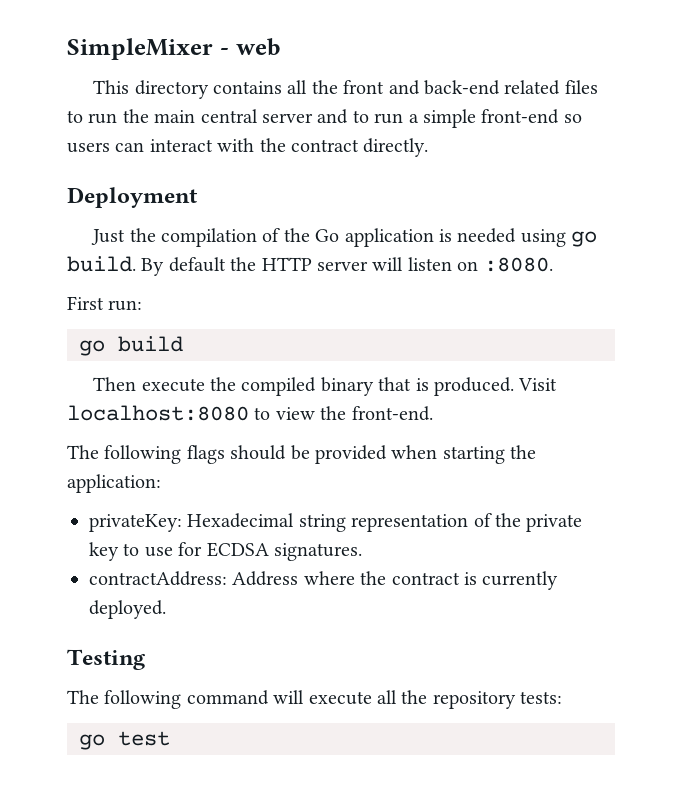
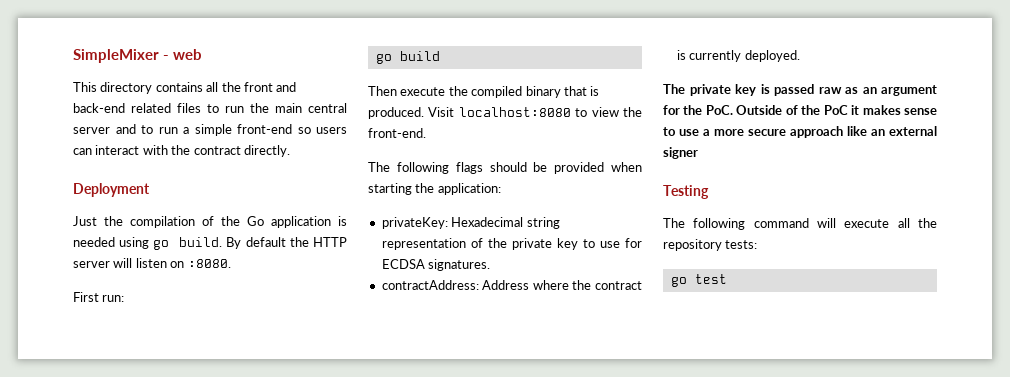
(166, 609) none -> [663,84,937,96] [663,105,937,115] [663,126,937,138] [663,147,698,159] // The private key is passed raw as an argument for the PoC. Outside of the PoC it makes sense to use a more secure approach like an external signer

